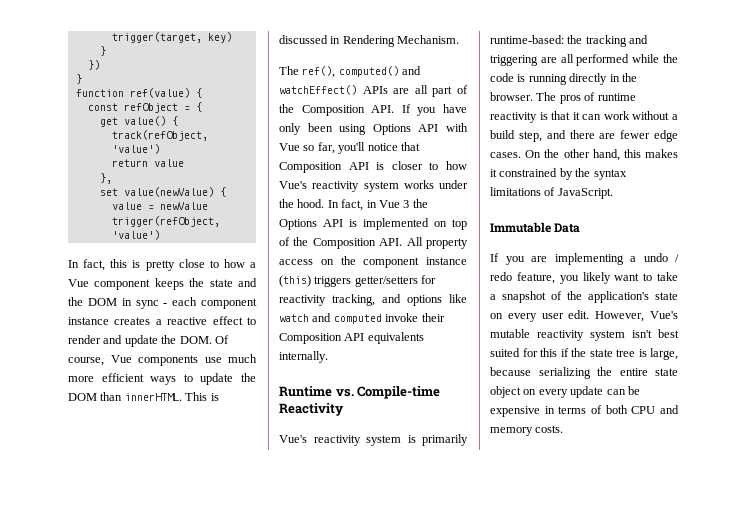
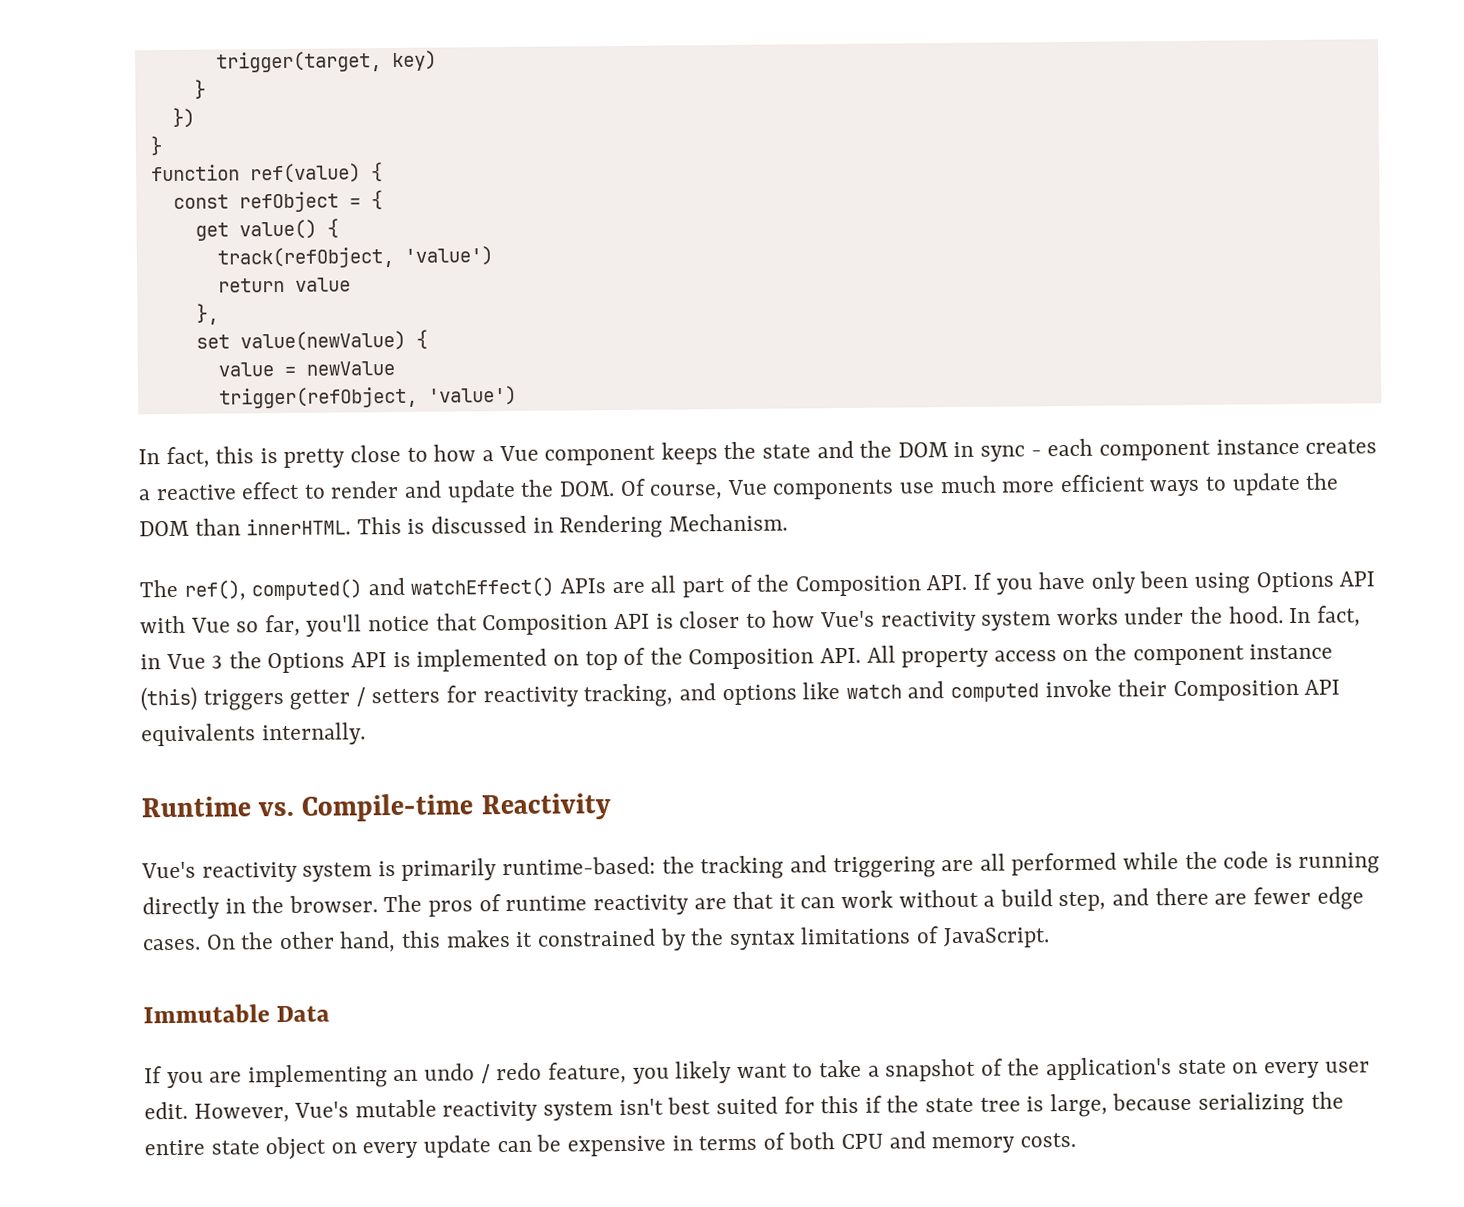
[354,276,418,287] getter/setters -> [289,687,441,710] getter / setters
[539,112,548,120] is -> [693,898,727,910] are
[630,256,636,262] a -> [393,1069,419,1082] an

